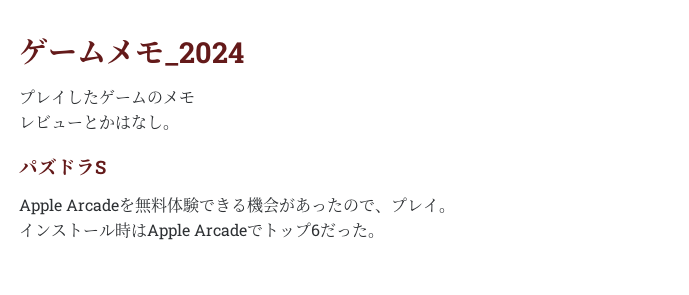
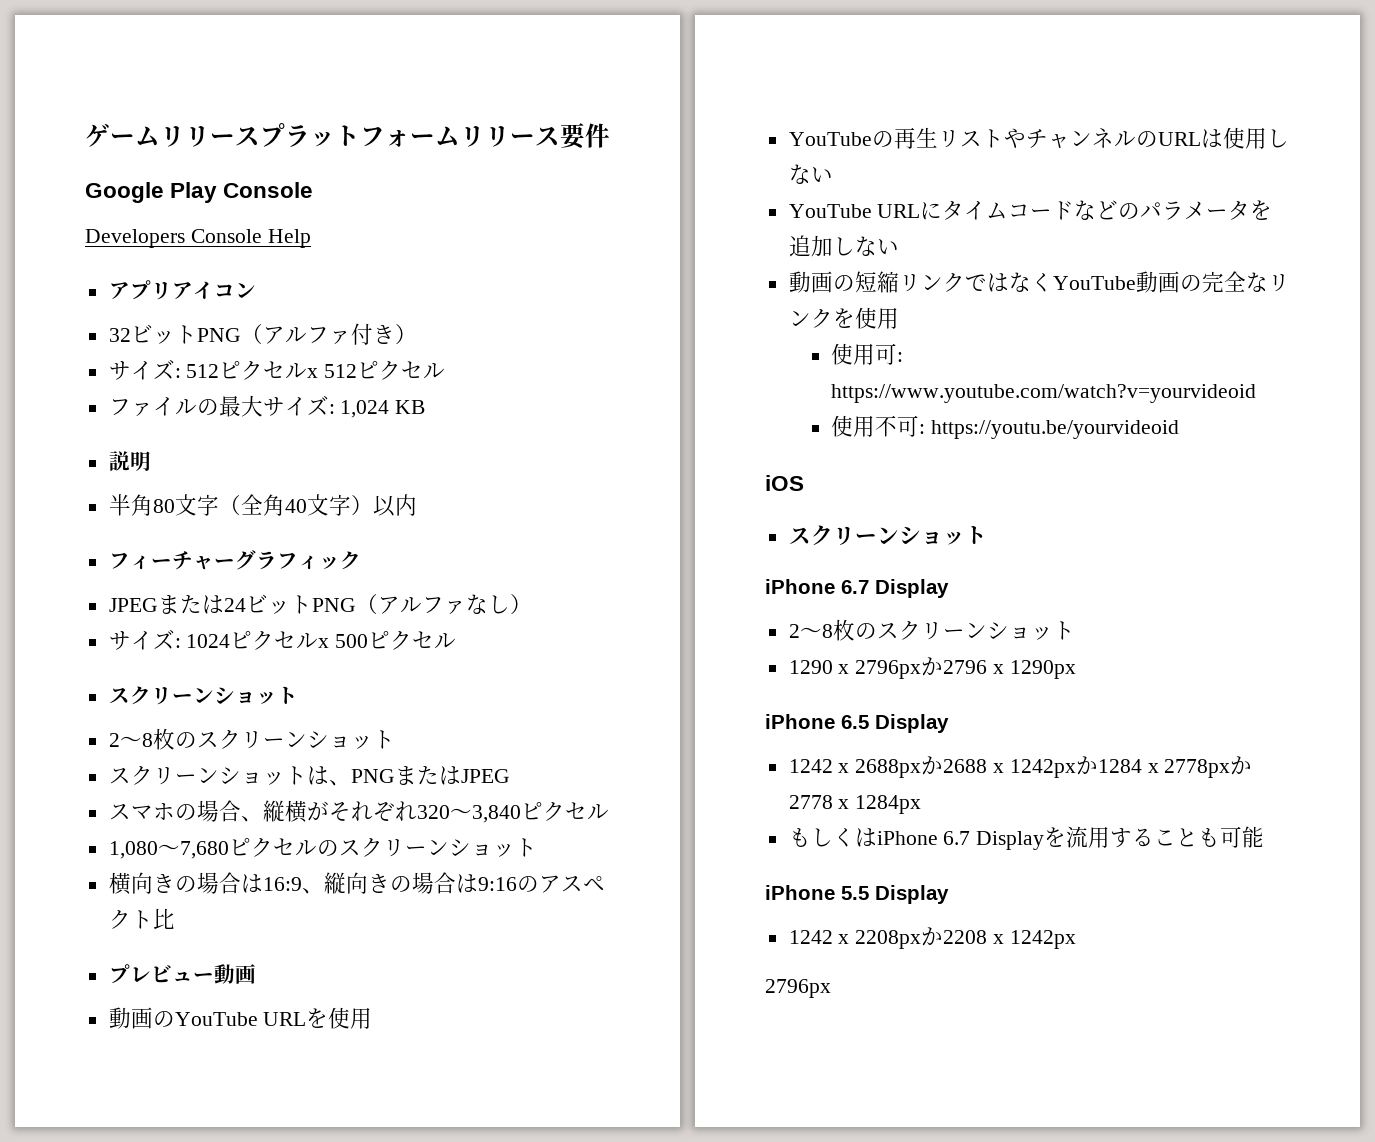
[19,38,244,66] [19,89,195,105] [19,114,179,130] [19,158,106,176] [19,197,456,215] [19,222,385,240] ゲームメモ_2024 // プレイしたゲームのメモ // レビューとかはなし。 // パズドラS // Apple Arcadeを無料体験できる機会があったので、プレイ。 // インストール時はApple Arcadeでトップ6だった。 -> [85,123,610,149] [85,182,314,203] [85,229,311,248] [108,280,256,300] [108,323,417,345] [108,359,446,380] [108,395,426,418] [108,451,151,471] [108,494,417,517] [108,550,361,570] [108,594,532,615] [108,629,457,650] [108,686,298,705] [108,728,395,750] [108,765,510,786] [108,800,609,823] [108,838,537,859] [108,872,605,895] [108,908,175,930] [108,964,256,984] [108,1007,373,1029] [788,127,1289,149] [788,164,833,184] [788,200,1273,220] [788,235,899,257] [788,271,1290,293] [788,307,899,329] [831,343,904,365] [831,384,1257,403] [831,415,1179,439] [765,475,804,491] [788,525,987,546] [765,579,949,598] [788,619,1075,641] [788,657,1076,679] [765,714,949,733] [788,756,1253,778] [788,795,922,814] [788,826,1265,850] [765,885,949,904] [788,927,1076,949] [765,979,831,998] ゲームリリースプラットフォームリリース要件 // Google Play Console // Developers Console Help // アプリアイコン // 32ビットPNG（アルファ付き） // サイズ: 512ピクセルx 512ピクセル // ファイルの最大サイズ: 1,024 KB // 説明 // 半角80文字（全角40文字）以内 // フィーチャーグラフィック // JPEGまたは24ビットPNG（アルファなし） // サイズ: 1024ピクセルx 500ピクセル // スクリーンショット // 2～8枚のスクリーンショット // スクリーンショットは、PNGまたはJPEG // スマホの場合、縦横がそれぞれ320～3,840ピクセル // 1,080～7,680ピクセルのスクリーンショット // 横向きの場合は16:9、縦向きの場合は9:16のアスペクト比 // プレビュー動画 // 動画のYouTube URLを使用 // YouTubeの再生リストやチャンネルのURLは使用しない // YouTube URLにタイムコードなどのパラメータを追加しない // 動画の短縮リンクではなくYouTube動画の完全なリンクを使用 // 使用可: https://www.youtube.com/watch?v=yourvideoid // 使用不可: https://youtu.be/yourvideoid // iOS // スクリーンショット // iPhone 6.7 Display // 2～8枚のスクリーンショット // 1290 x 2796pxか2796 x 1290px // iPhone 6.5 Display // 1242 x 2688pxか2688 x 1242pxか1284 x 2778pxか2778 x 1284px // もしくはiPhone 6.7 Displayを流用することも可能 // iPhone 5.5 Display // 1242 x 2208pxか2208 x 1242px // 2796px

